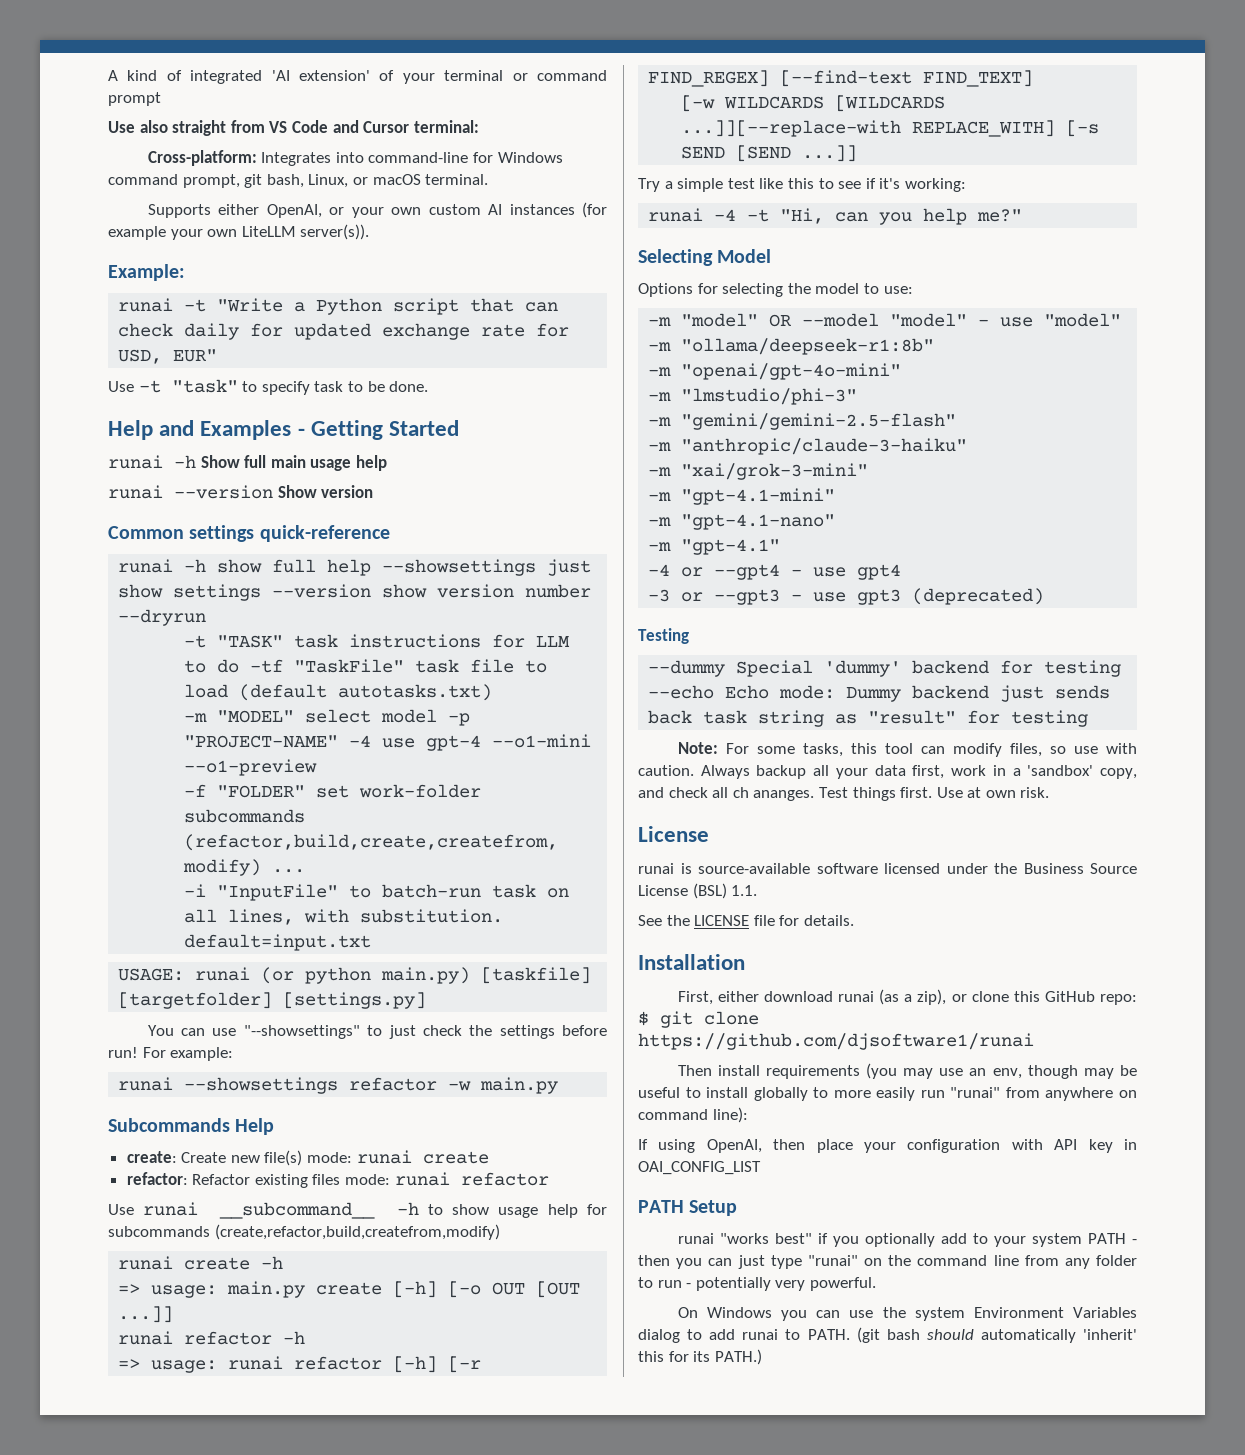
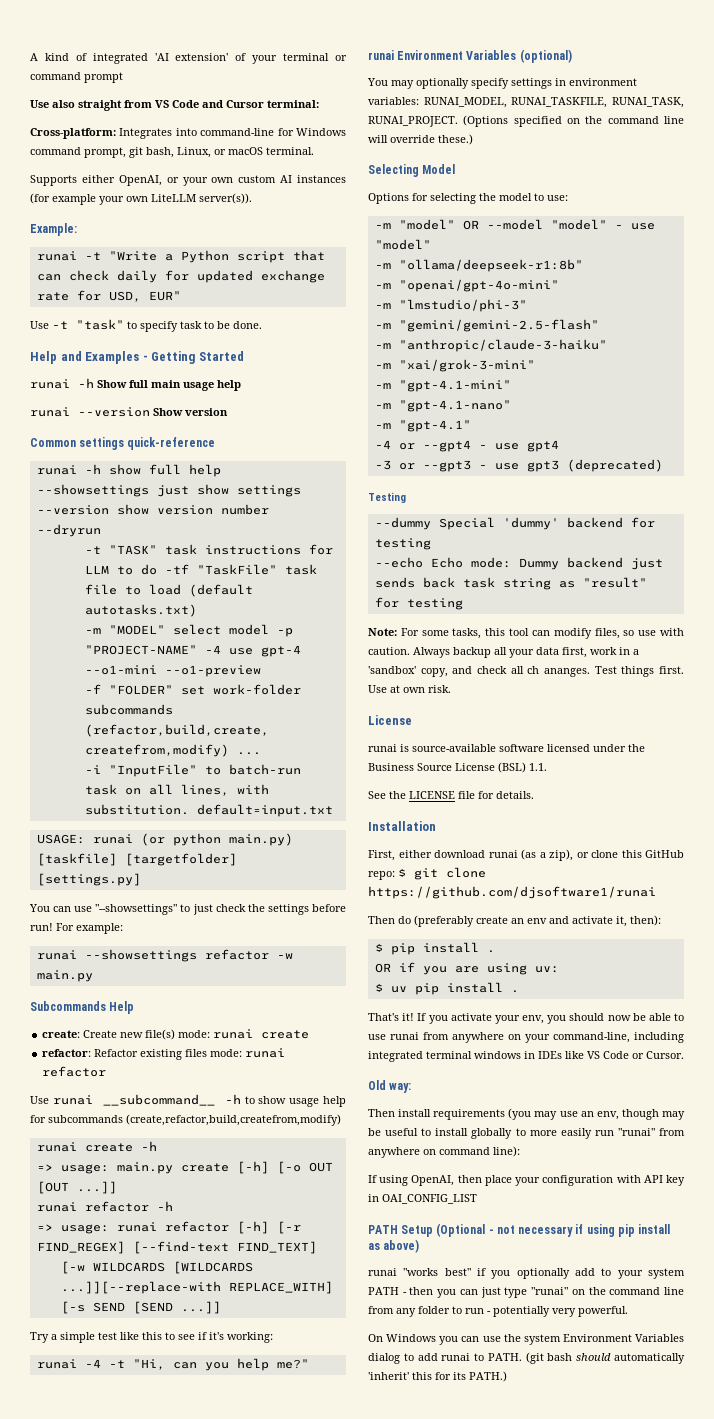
(1023, 215) none -> [368,49,572,63] [367,78,637,89] [368,97,684,108] [368,115,684,127] [368,134,473,145] // runai Environment Variables (optional) // You may optionally specify settings in environment variables: RUNAI_MODEL, RUNAI_TASKFILE, RUNAI_TASK, RUNAI_PROJECT. (Options specified on the command line will override these.)
(1034, 1041) none -> [368,915,661,927] [374,942,495,955] [374,962,559,975] [374,982,519,995] [368,1013,684,1024] [368,1032,684,1043] [368,1051,684,1062] [368,1080,412,1093] // Then do (preferably create an env and activate it, then): // $ pip install . // OR if you are using uv: // $ uv pip install . // That's it! If you activate your env, you should now be able to use runai from anywhere on your command-line, including integrated terminal windows in IDEs like VS Code or Cursor. // Old way:
(738, 1208) none -> [436,1223,671,1237] [368,1239,420,1253] (Optional - not necessary if using pip install as above)

